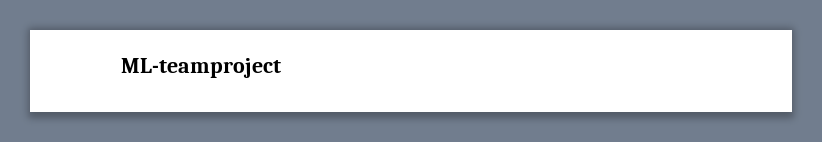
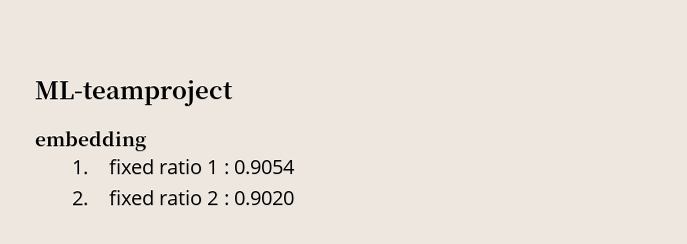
(281, 68) none -> [35,130,147,152] [71,158,296,175] [71,189,295,206] // embedding // 1. fixed ratio 1 : 0.9054 // 2. fixed ratio 2 : 0.9020

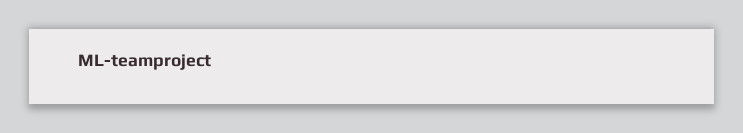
[35,130,147,152] [71,158,296,175] [71,189,295,206] // embedding // 1. fixed ratio 1 : 0.9054 // 2. fixed ratio 2 : 0.9020 -> (211, 62) none

